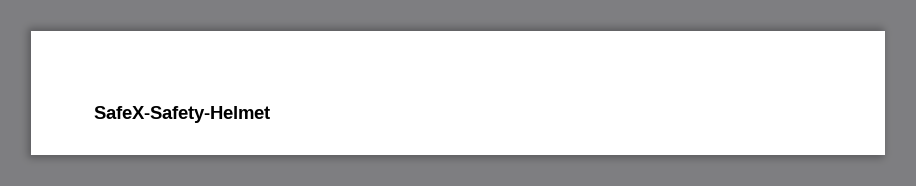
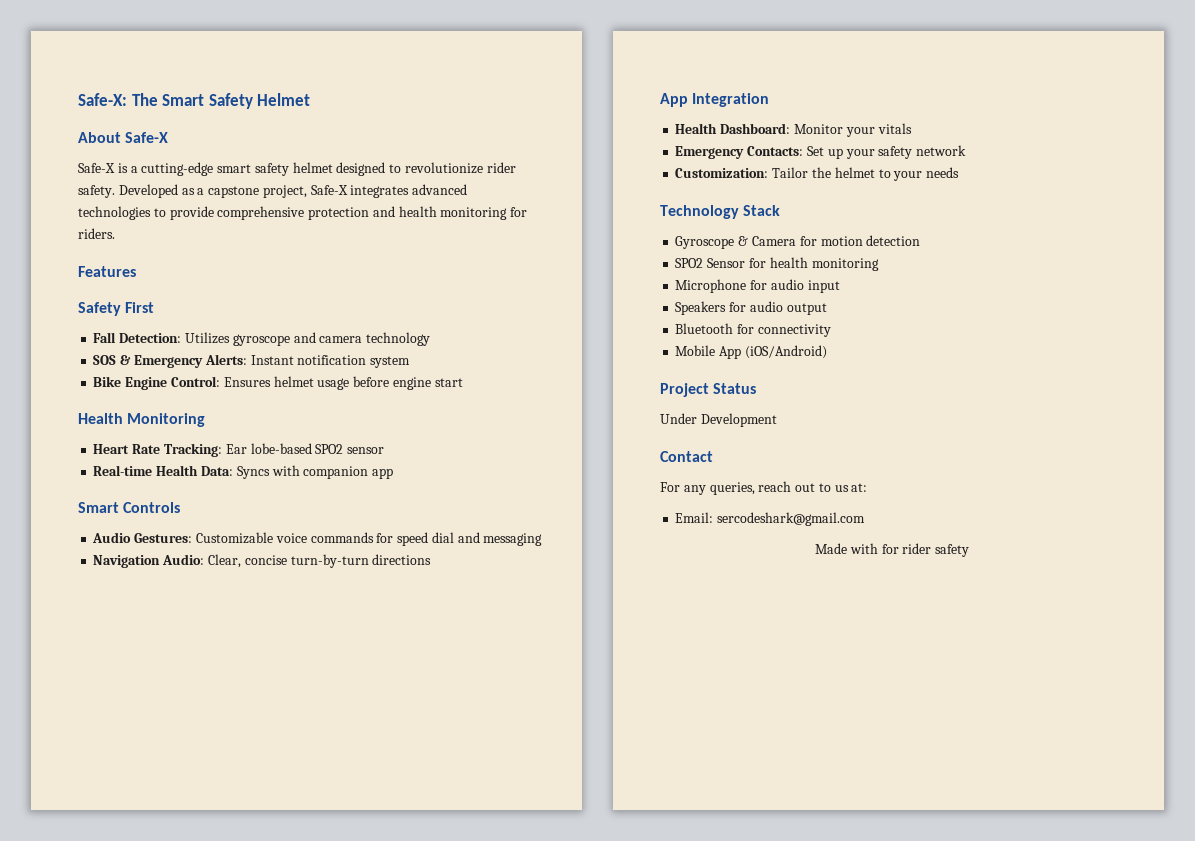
[94,106,270,123] SafeX-Safety-Helmet -> [78,93,311,109] [78,132,169,143] [78,162,516,176] [78,184,468,198] [78,206,528,220] [78,228,115,239] [78,266,136,277] [78,302,155,316] [93,332,431,346] [93,354,411,368] [93,376,463,390] [78,413,206,427] [93,443,385,457] [93,465,394,479] [78,502,181,513] [92,532,543,546] [93,554,432,568] [660,93,770,107] [675,123,912,137] [675,145,967,159] [675,167,960,181] [660,205,781,219] [675,235,921,249] [675,257,879,271] [675,279,840,293] [675,301,827,315] [675,323,831,337] [675,345,827,359] [660,383,757,397] [660,413,777,427] [660,451,713,462] [660,481,868,495] [675,512,866,526] [814,543,970,557] Safe-X: The Smart Safety Helmet // About Safe-X // Safe-X is a cutting-edge smart safety helmet designed to revolutionize rider safety. Developed as a capstone project, Safe-X integrates advanced technologies to provide comprehensive protection and health monitoring for riders. // Features // Safety First // Fall Detection: Utilizes gyroscope and camera technology // SOS & Emergency Alerts: Instant notification system // Bike Engine Control: Ensures helmet usage before engine start // Health Monitoring // Heart Rate Tracking: Ear lobe-based SPO2 sensor // Real-time Health Data: Syncs with companion app // Smart Controls // Audio Gestures: Customizable voice commands for speed dial and messaging // Navigation Audio: Clear, concise turn-by-turn directions // App Integration // Health Dashboard: Monitor your vitals // Emergency Contacts: Set up your safety network // Customization: Tailor the helmet to your needs // Technology Stack // Gyroscope & Camera for motion detection // SPO2 Sensor for health monitoring // Microphone for audio input // Speakers for audio output // Bluetooth for connectivity // Mobile App (iOS/Android) // Project Status // Under Development // Contact // For any queries, reach out to us at: // Email: sercodeshark@gmail.com // Made with for rider safety

